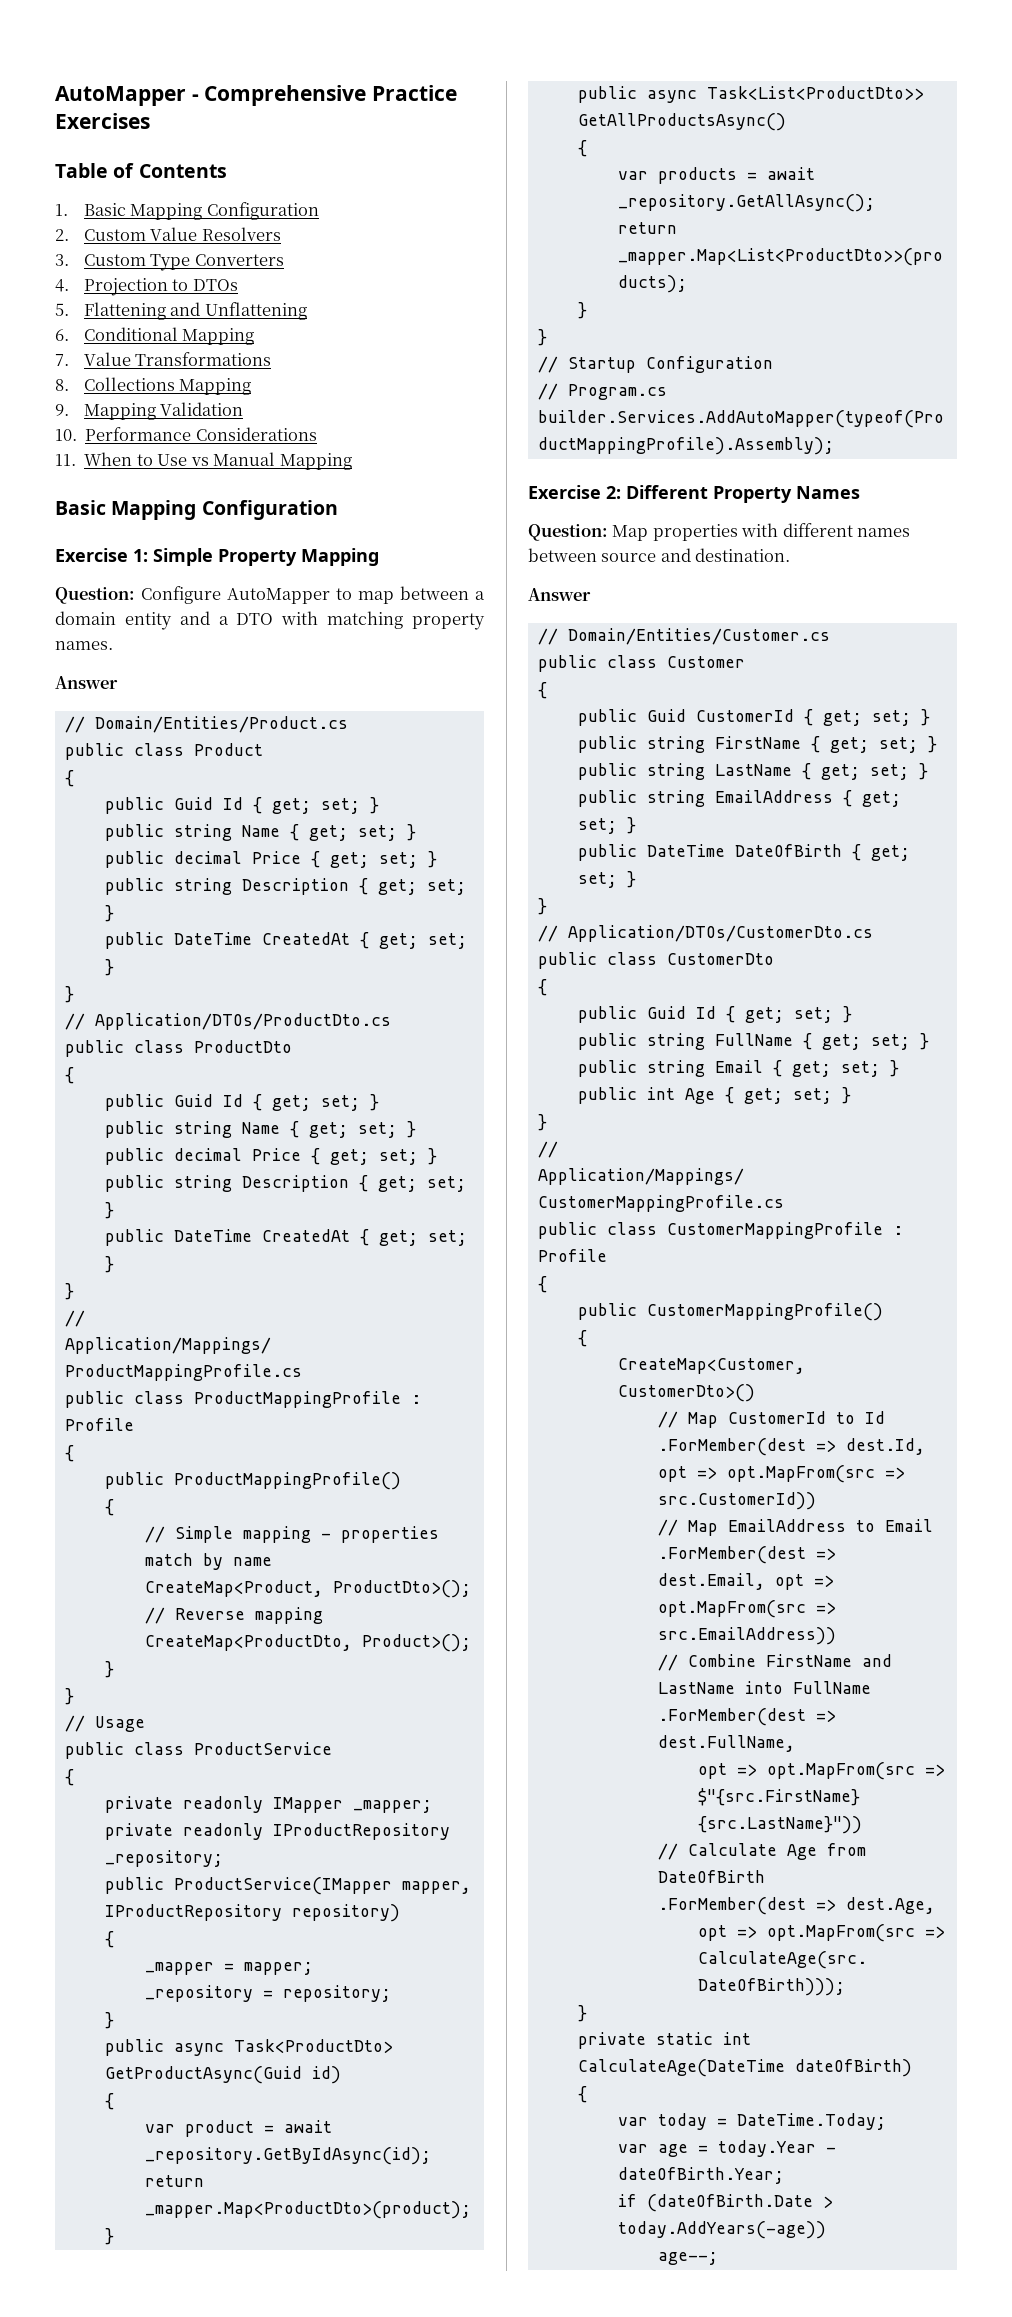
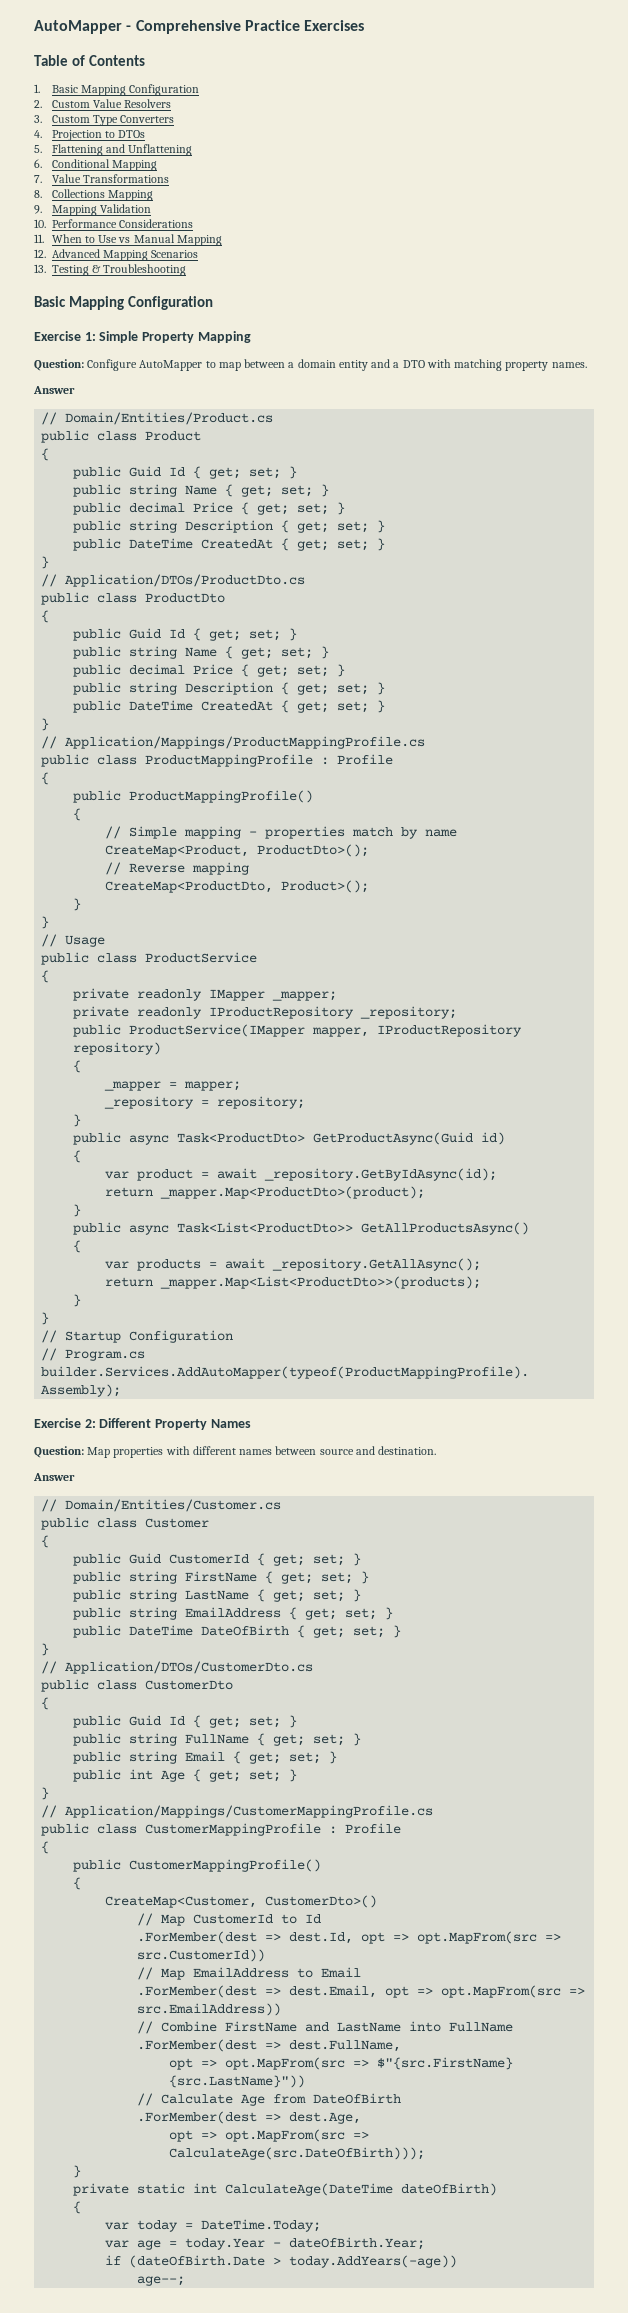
(352, 461) none -> [34,249,199,261] [34,264,187,276] // 12. Advanced Mapping Scenarios // 13. Testing & Troubleshooting

